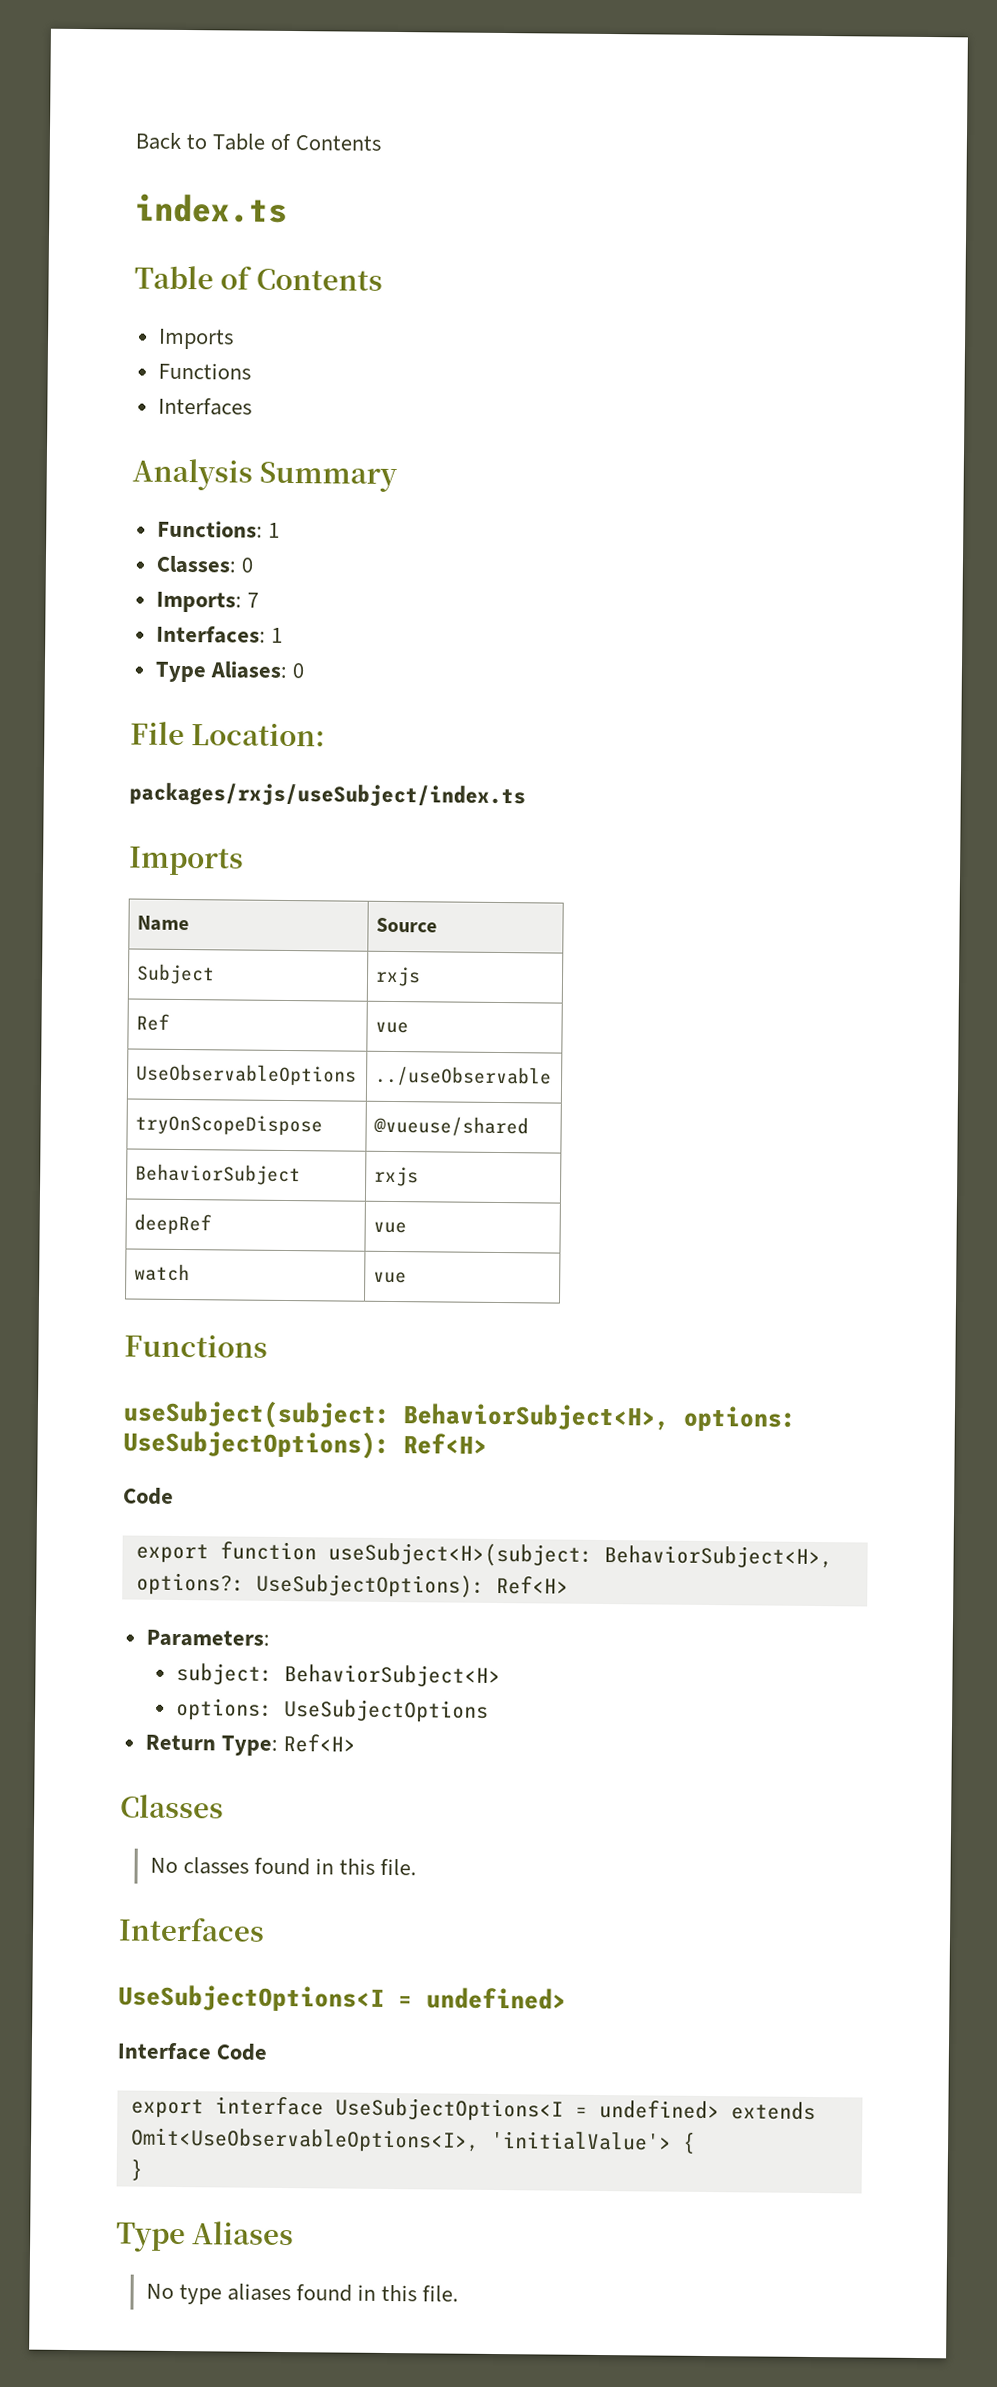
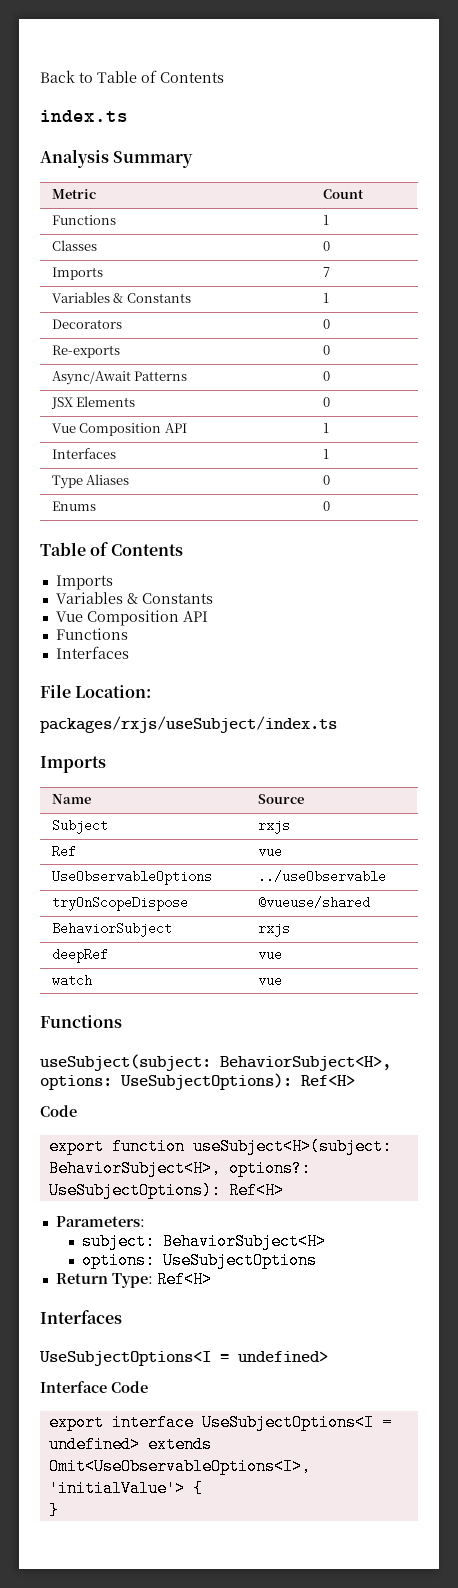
[134,265,383,291] [157,328,234,350] [157,362,251,380] [157,397,252,416] [132,458,398,493] [156,520,280,538] [155,555,253,574] [155,591,259,613] [155,625,283,644] [154,661,304,683] Table of Contents // Imports // Functions // Interfaces // Analysis Summary // Functions: 1 // Classes: 0 // Imports: 7 // Interfaces: 1 // Type Aliases: 0 -> [40,149,194,168] [51,189,96,199] [322,189,364,199] [51,215,116,225] [322,215,329,225] [51,240,97,251] [322,241,330,251] [51,267,103,280] [322,267,330,277] [51,292,191,303] [322,293,329,303] [51,319,122,329] [322,319,330,329] [51,345,120,358] [322,345,330,355] [51,371,188,385] [322,371,330,381] [50,396,136,409] [322,397,330,407] [51,423,187,436] [322,423,329,433] [51,448,116,459] [322,449,329,459] [51,474,130,489] [322,475,330,485] [51,501,96,511] [322,501,330,511] [40,542,183,556] [55,575,113,590] [55,592,213,604] [55,610,208,626] [55,628,128,640] [55,646,129,659] Analysis Summary // Metric | Count // Functions | 1 // Classes | 0 // Imports | 7 // Variables & Constants | 1 // Decorators | 0 // Re-exports | 0 // Async/Await Patterns | 0 // JSX Elements | 0 // Vue Composition API | 1 // Interfaces | 1 // Type Aliases | 0 // Enums | 0 // Table of Contents // Imports // Variables & Constants // Vue Composition API // Functions // Interfaces
[120,1794,224,1819] [149,1857,417,1876] // Classes // No classes found in this file. -> (212, 1279) none
[116,2221,295,2253] [145,2283,459,2305] // Type Aliases // No type aliases found in this file. -> (59, 1510) none

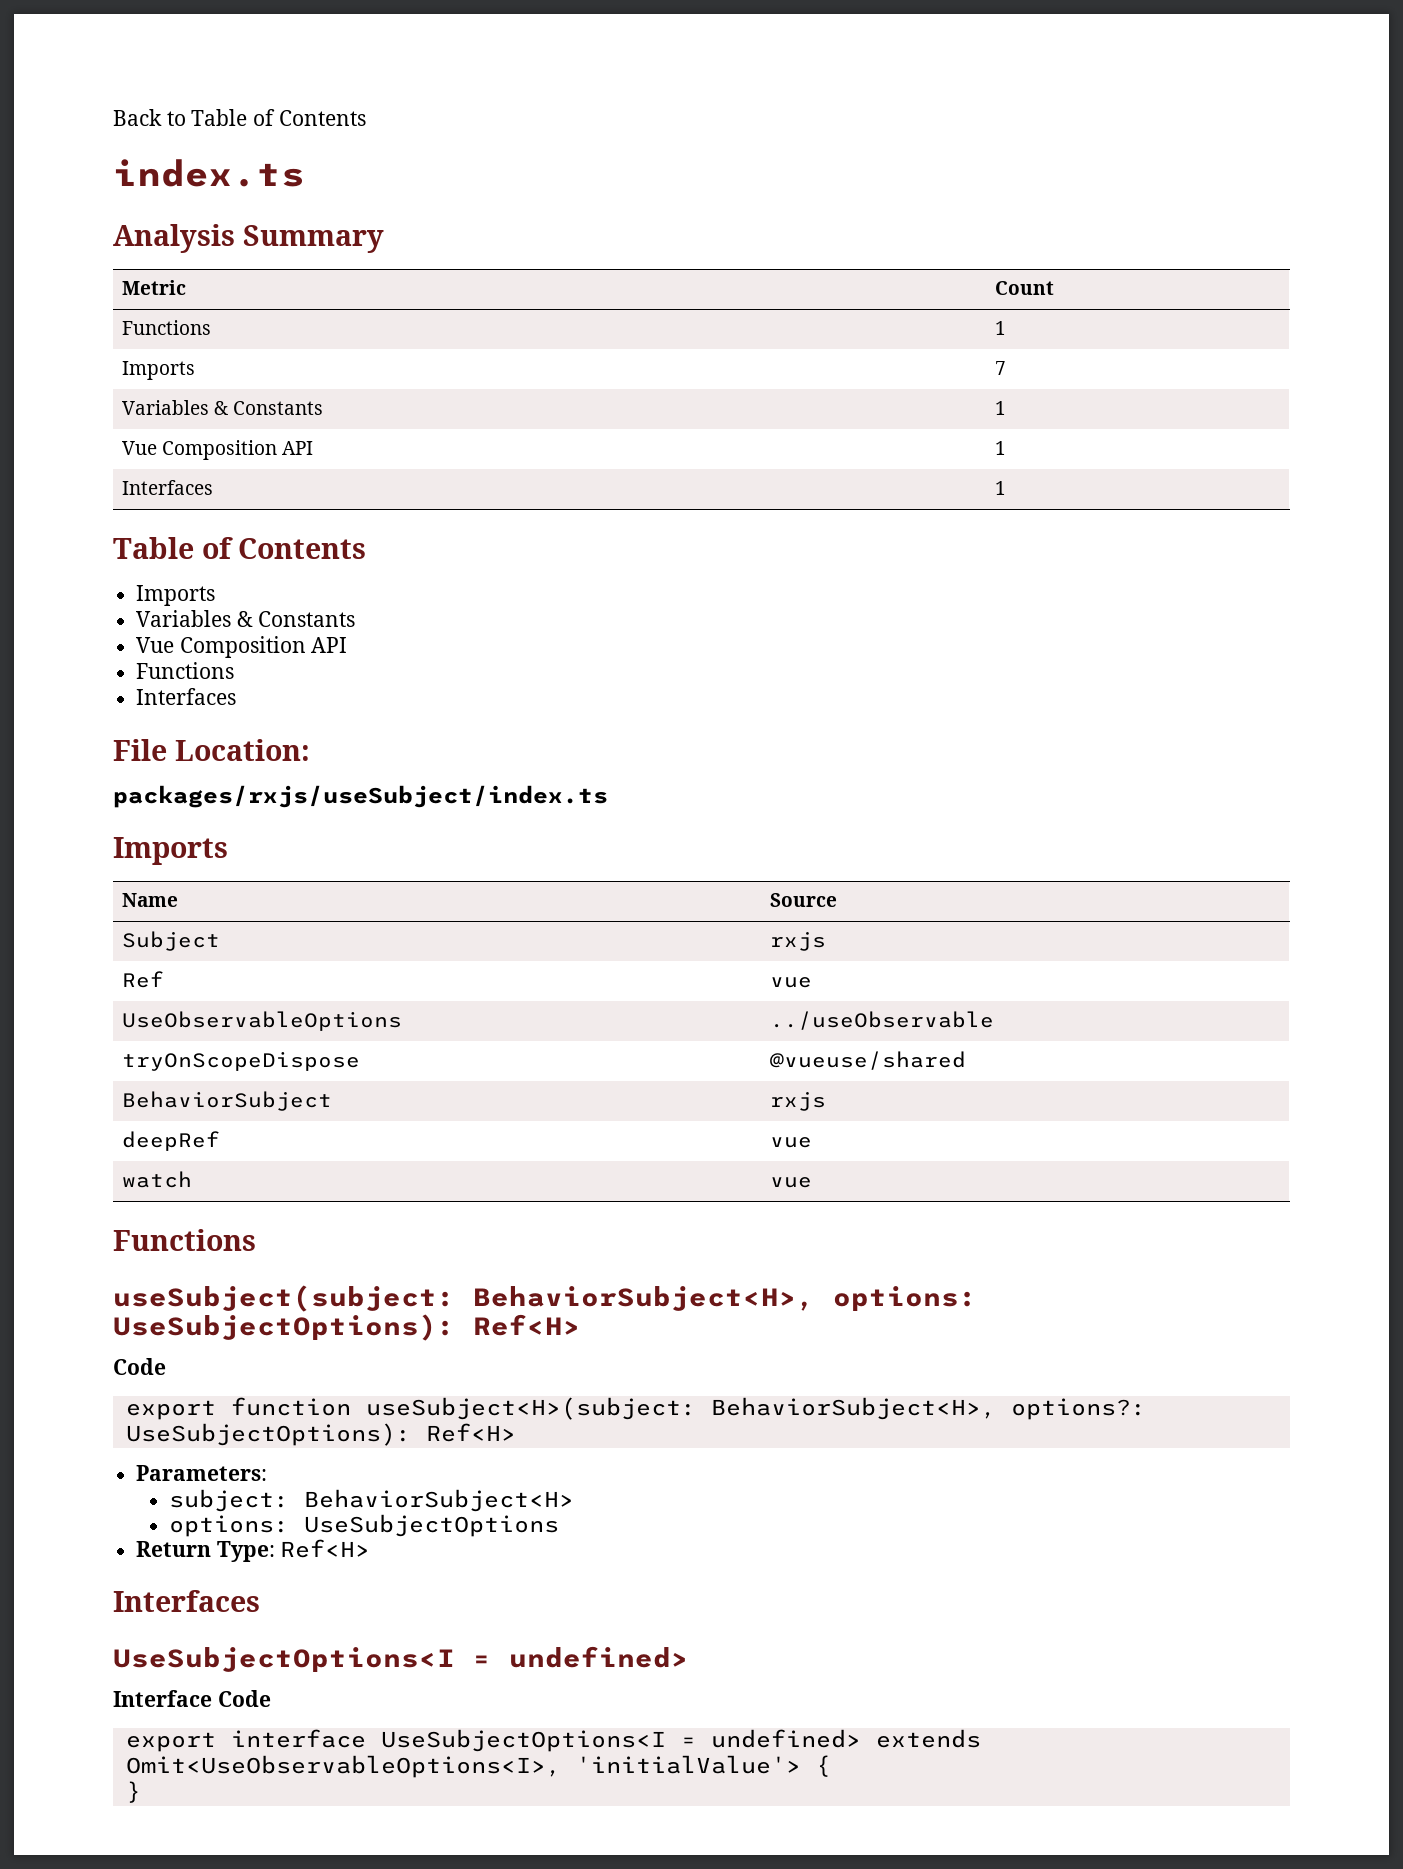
[51,240,97,251] [322,241,330,251] // Classes | 0 -> (1006, 328) none
[51,319,122,329] [322,319,330,329] [51,345,120,358] [322,345,330,355] [51,371,188,385] [322,371,330,381] [50,396,136,409] [322,397,330,407] // Decorators | 0 // Re-exports | 0 // Async/Await Patterns | 0 // JSX Elements | 0 -> (1006, 408) none
[51,474,130,489] [322,475,330,485] [51,501,96,511] [322,501,330,511] // Type Aliases | 0 // Enums | 0 -> (1006, 488) none

